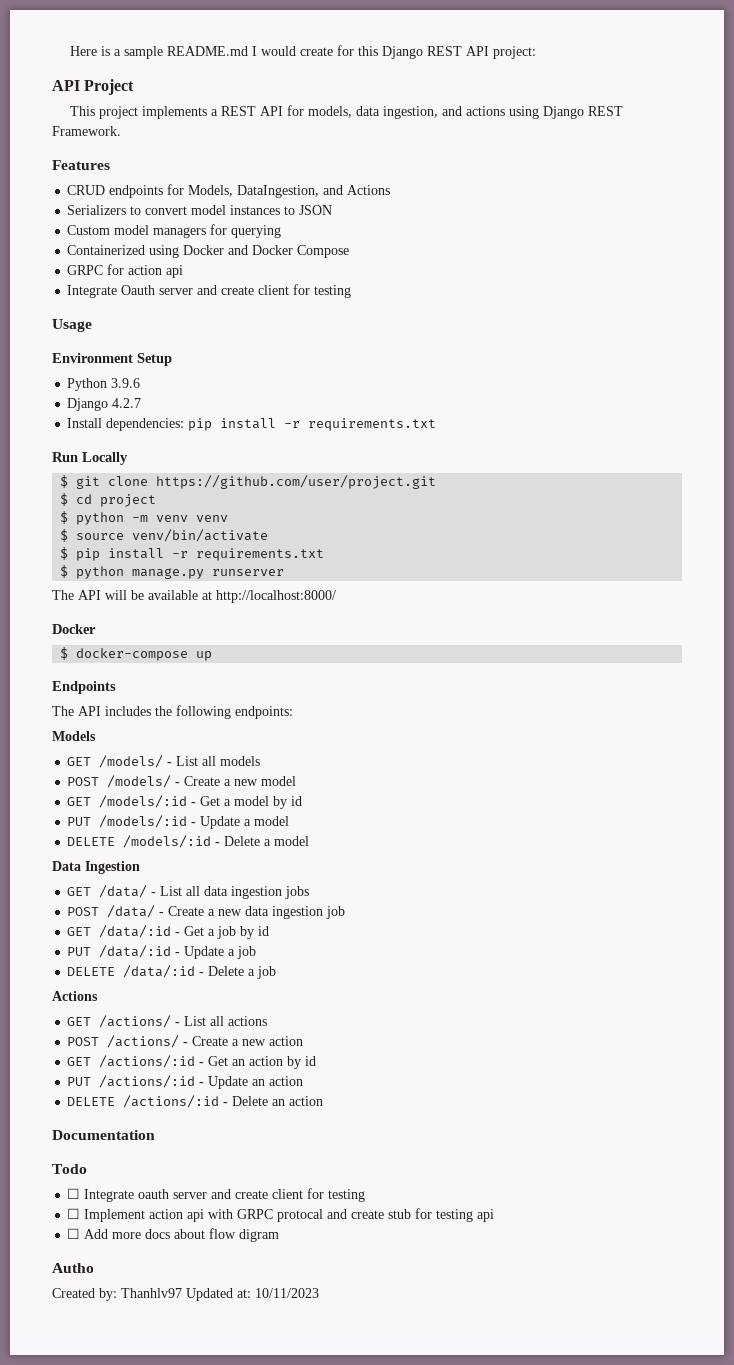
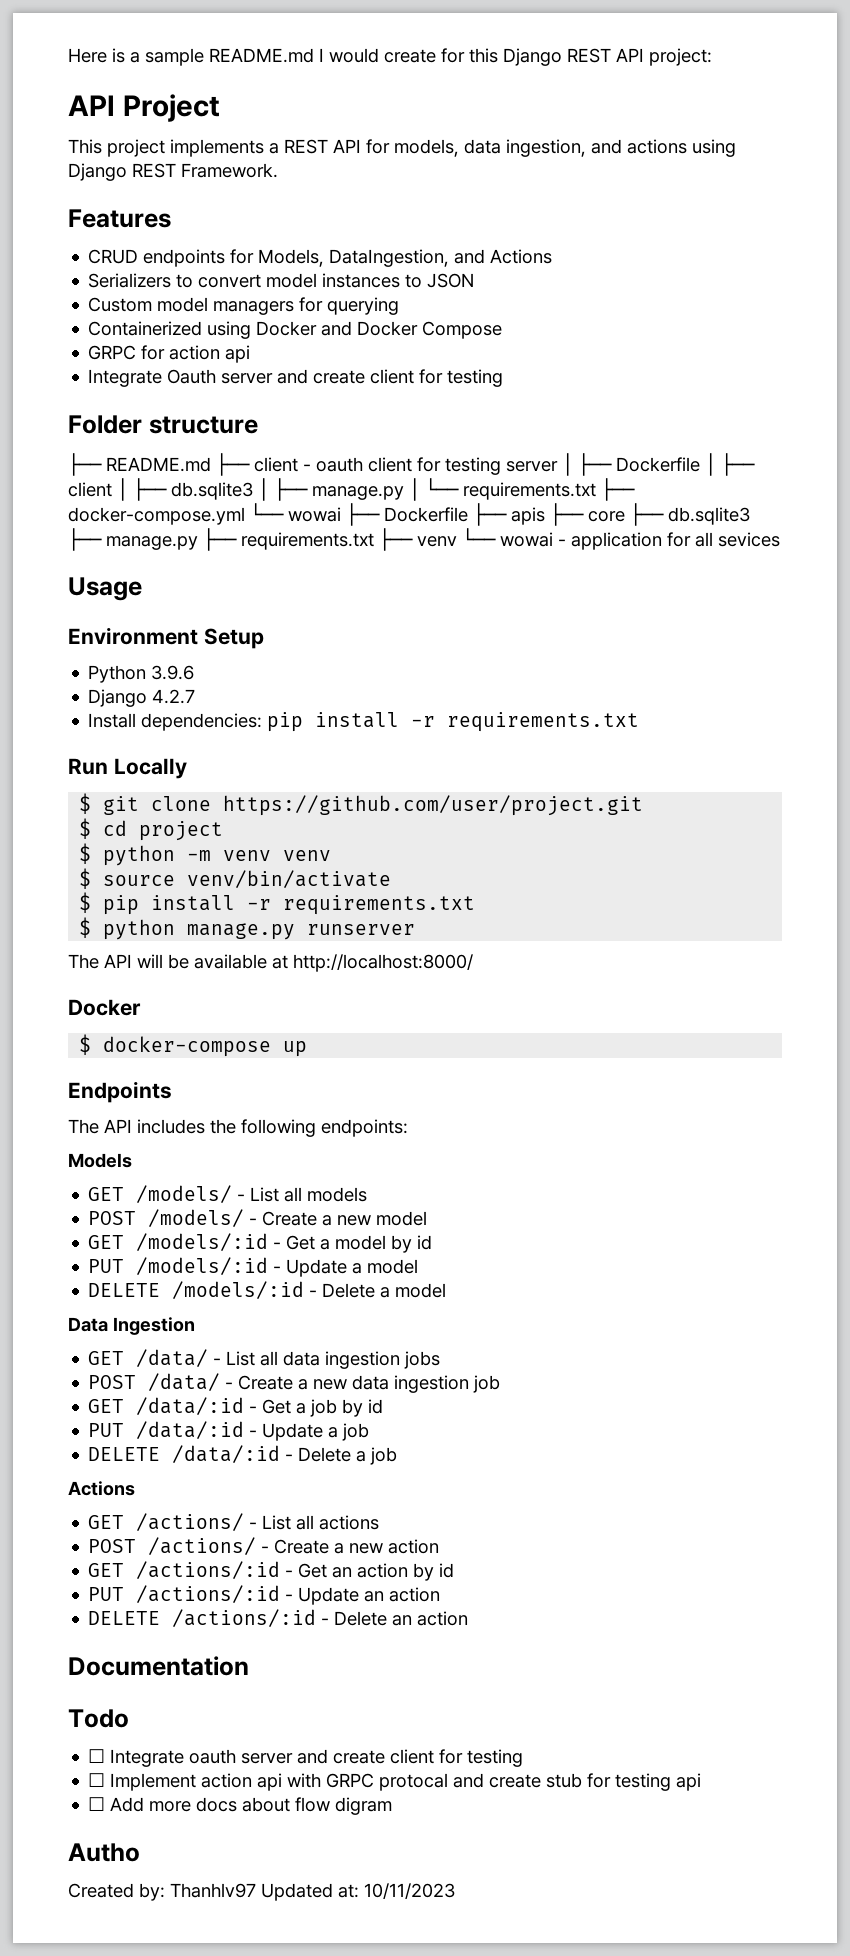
(352, 291) none -> [68,415,258,434] [68,453,755,476] [68,478,635,501] [68,503,750,526] [68,528,780,551] // Folder structure // ├── README.md ├── client - oauth client for testing server │ ├── Dockerfile │ ├── client │ ├── db.sqlite3 │ ├── manage.py │ └── requirements.txt ├── docker-compose.yml └── wowai ├── Dockerfile ├── apis ├── core ├── db.sqlite3 ├── manage.py ├── requirements.txt ├── venv └── wowai - application for all sevices

